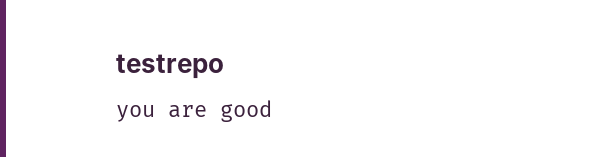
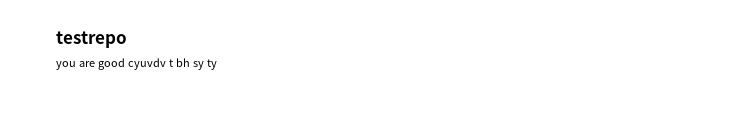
(272, 111) none -> [127,58,217,70] cyuvdv t bh sy ty

